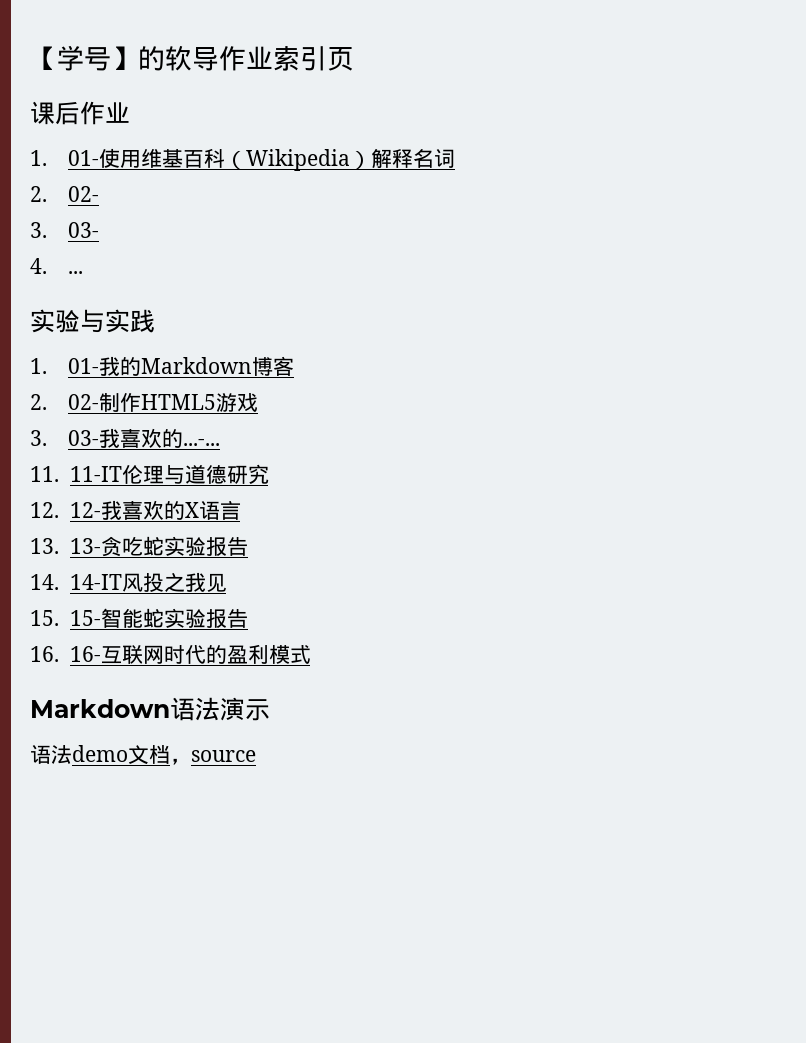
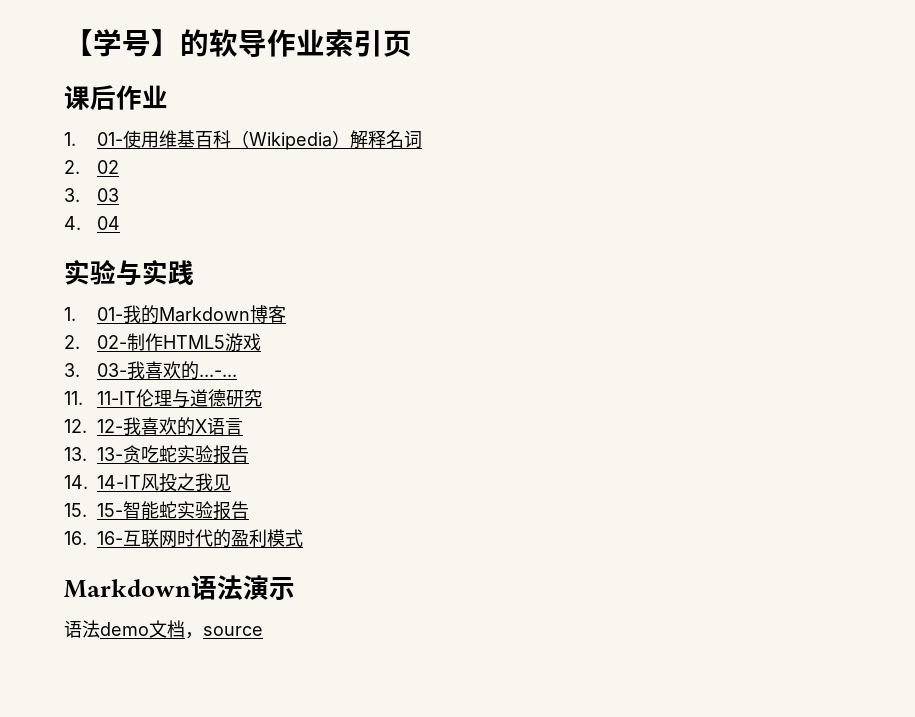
[67,186,99,202] [30,222,99,238] 02- // 3. 03- -> [96,160,119,174] [64,188,119,202] 02 // 3. 03
[67,271,83,274] ... -> [96,216,120,230] 04

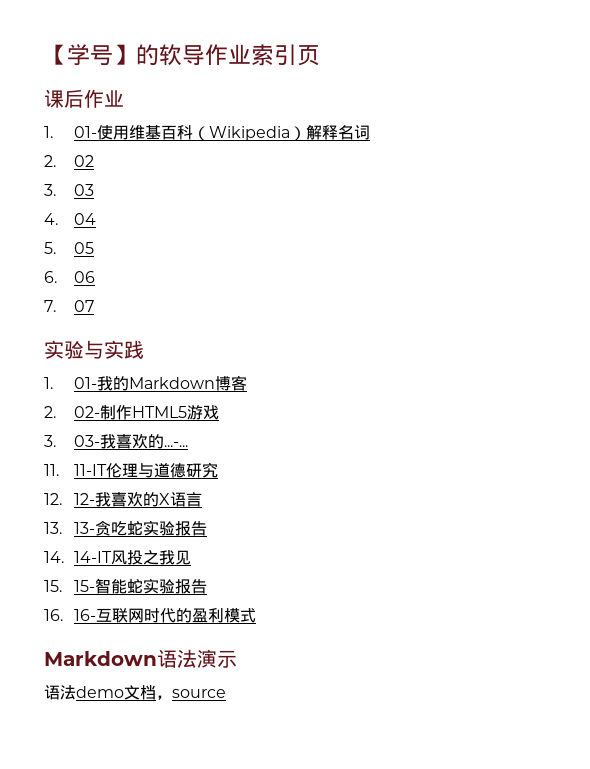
(120, 223) none -> [44,242,95,254] [44,271,96,283] [44,300,95,312] // 5. 05 // 6. 06 // 7. 07

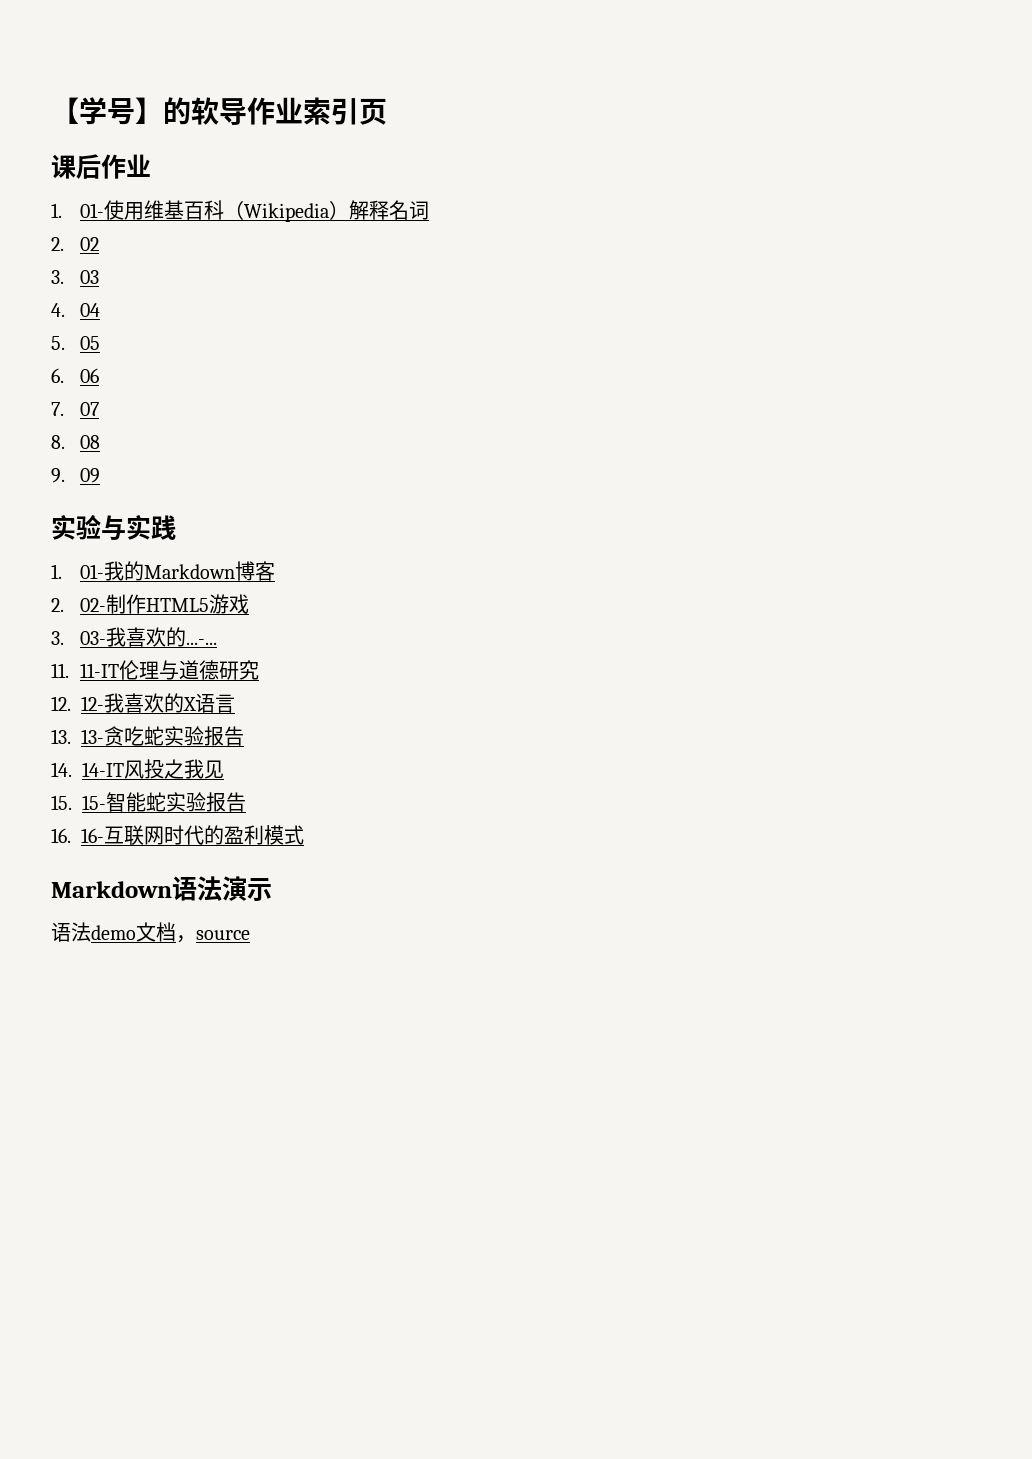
(95, 306) none -> [51,435,100,449] [51,468,100,483] // 8. 08 // 9. 09

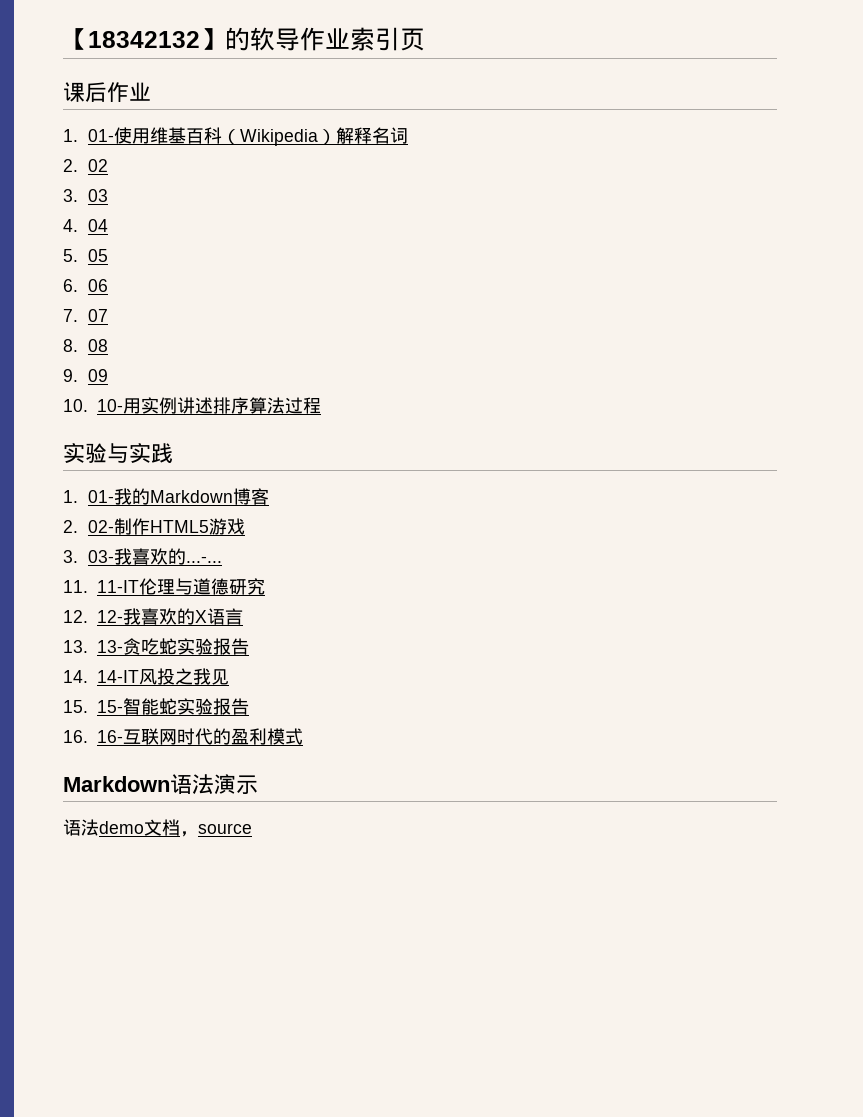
[79,97,135,125] 学号 -> [88,31,200,48] 18342132
(100, 475) none -> [63,397,321,414] // 10. 10-用实例讲述排序算法过程

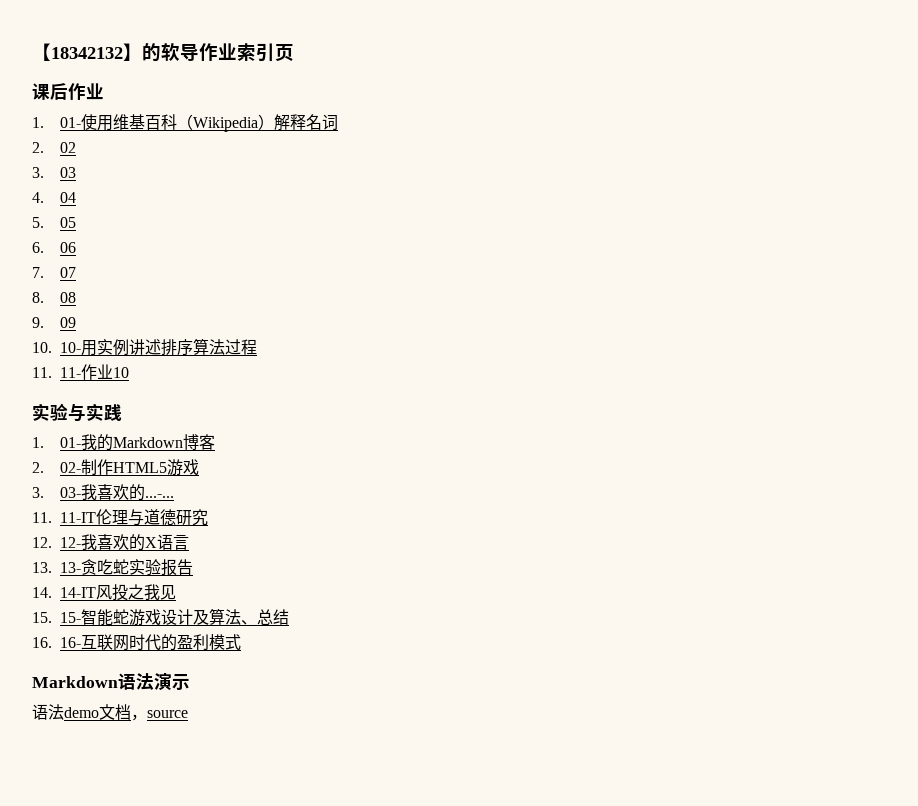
(321, 405) none -> [32,364,129,380] // 11. 11-作业10
[176,698,249,715] 实验报告 -> [129,608,289,626] 游戏设计及算法、总结

